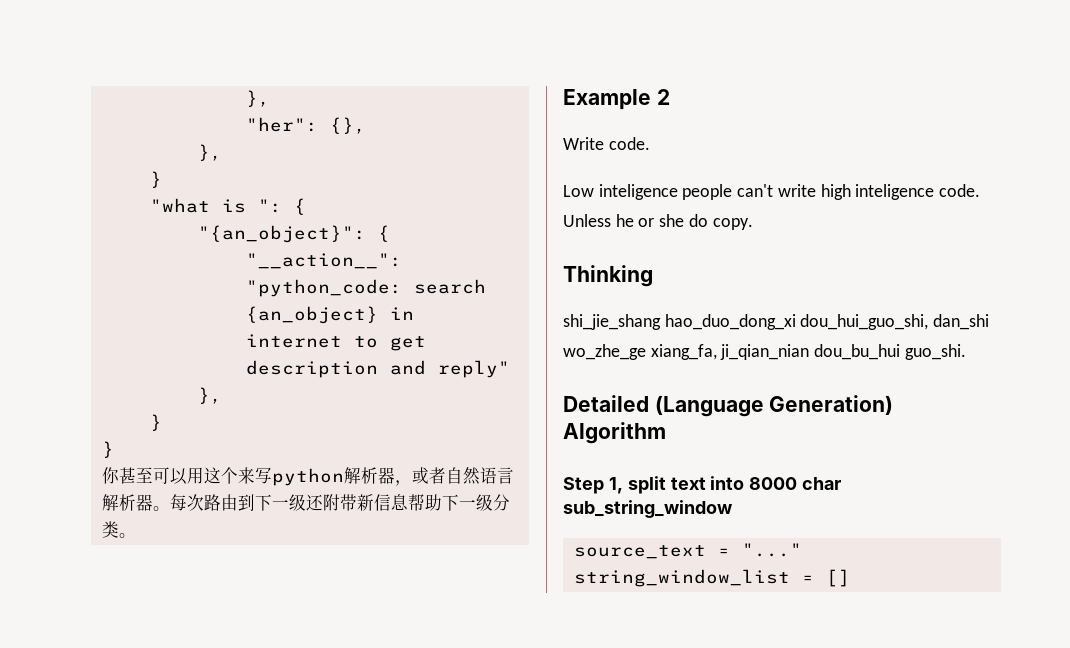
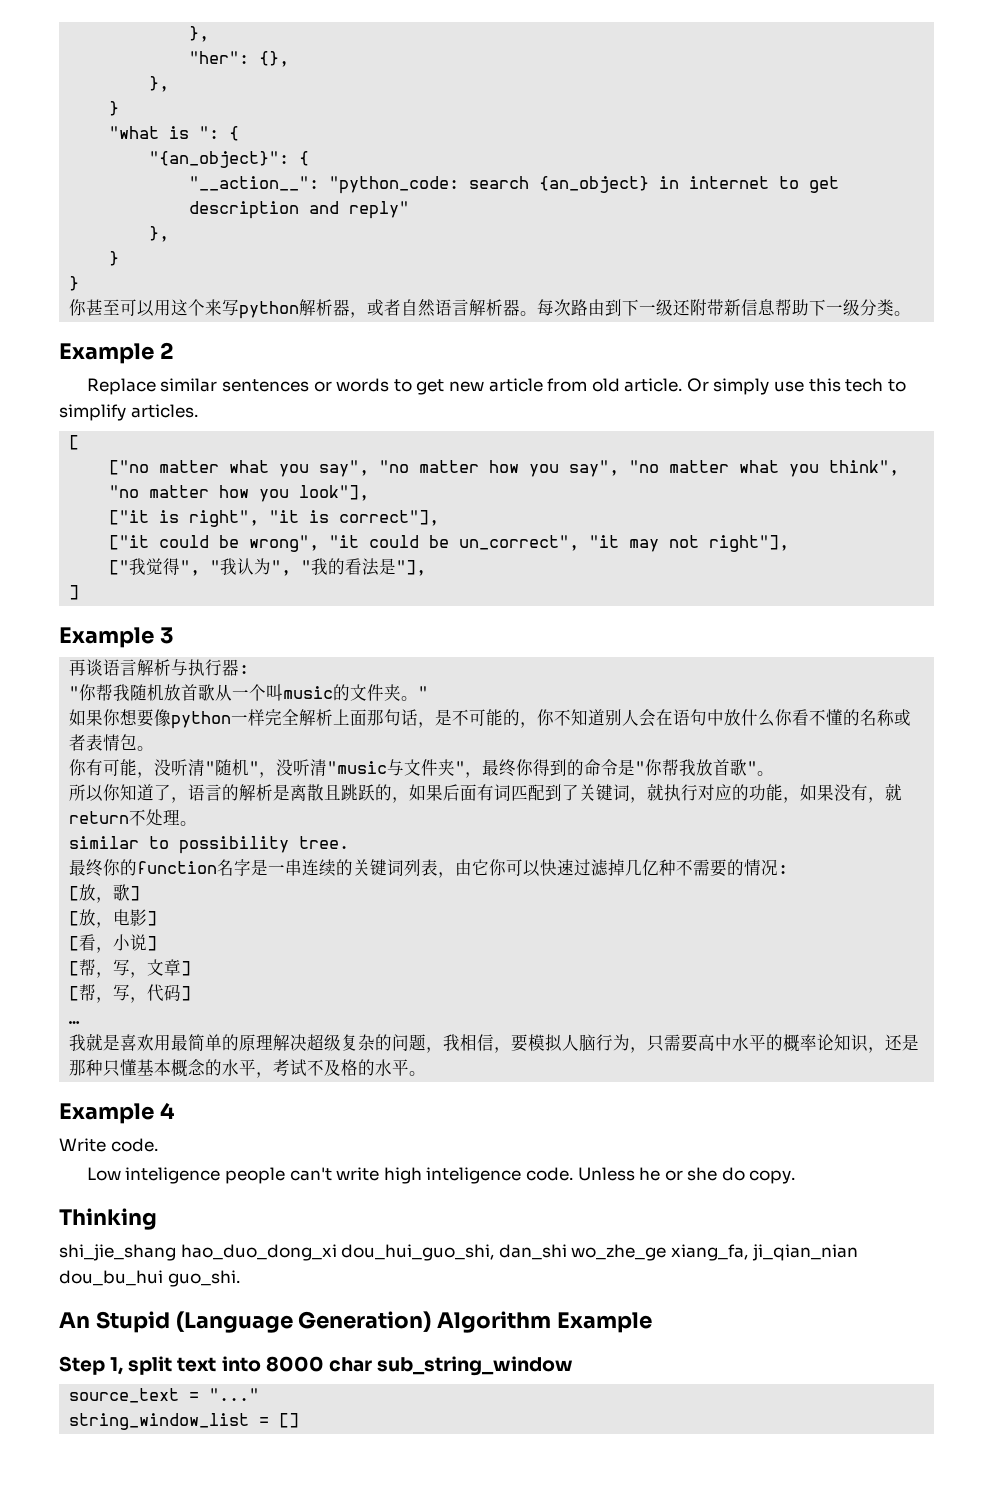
(670, 97) none -> [86,378,906,395] [59,404,198,421] [69,435,80,450] [109,460,900,477] [109,485,370,502] [109,510,440,527] [109,535,790,552] [109,558,427,576] [69,585,80,600] [59,627,174,648] [69,659,250,676] [69,684,429,701] [69,709,912,729] [69,734,155,751] [69,759,775,778] [69,784,903,803] [69,809,198,826] [69,836,350,854] [69,859,789,878] [69,884,141,903] [69,909,158,928] [69,934,158,953] [69,959,192,978] [69,984,192,1003] [69,1021,81,1024] [69,1034,920,1053] [69,1059,427,1078] [59,1102,174,1124] // Replace similar sentences or words to get new article from old article. Or simply use this tech to simplify articles. // [ // ["no matter what you say", "no matter how you say", "no matter what you think", "no matter how you look"], // ["it is right", "it is correct"], // ["it could be wrong", "it could be un_correct", "it may not right"], // ["我觉得", "我认为", "我的看法是"], // ] // Example 3 // 再谈语言解析与执行器: // "你帮我随机放首歌从一个叫music的文件夹。" // 如果你想要像python一样完全解析上面那句话，是不可能的，你不知道别人会在语句中放什么你看不懂的名称或者表情包。 // 你有可能，没听清"随机"，没听清"music与文件夹"，最终你得到的命令是"你帮我放首歌"。 // 所以你知道了，语言的解析是离散且跳跃的，如果后面有词匹配到了关键词，就执行对应的功能，如果没有，就return不处理。 // similar to possibility tree. // 最终你的function名字是一串连续的关键词列表，由它你可以快速过滤掉几亿种不需要的情况: // [放，歌] // [放，电影] // [看，小说] // [帮，写，文章] // [帮，写，代码] // … // 我就是喜欢用最简单的原理解决超级复杂的问题，我相信，要模拟人脑行为，只需要高中水平的概率论知识，还是那种只懂基本概念的水平，考试不及格的水平。 // Example 4
[563,395,649,412] Detailed -> [59,1311,170,1333] An Stupid
(666, 433) none -> [557,1312,653,1333] Example

